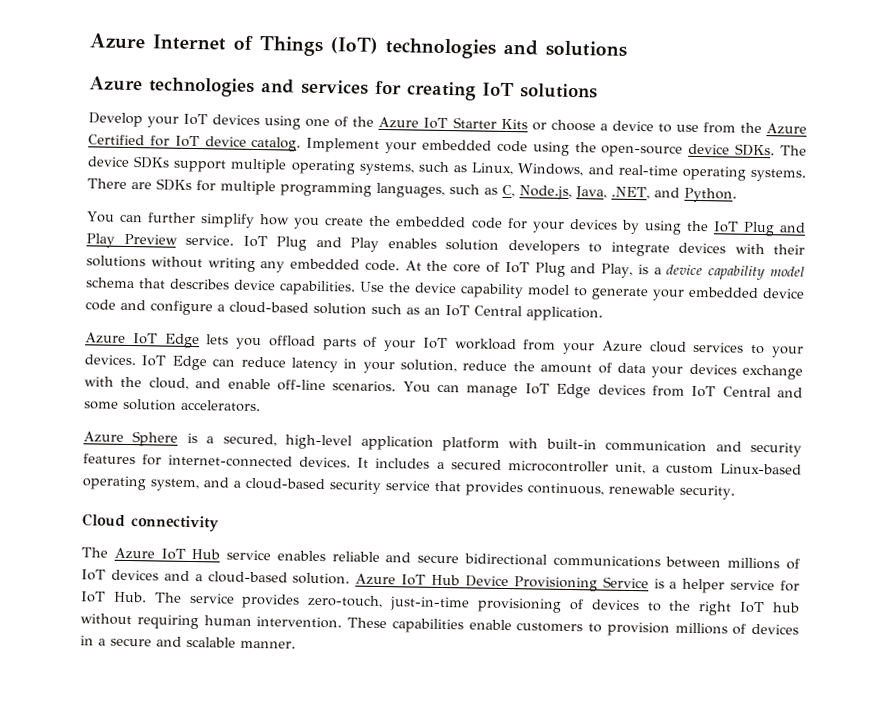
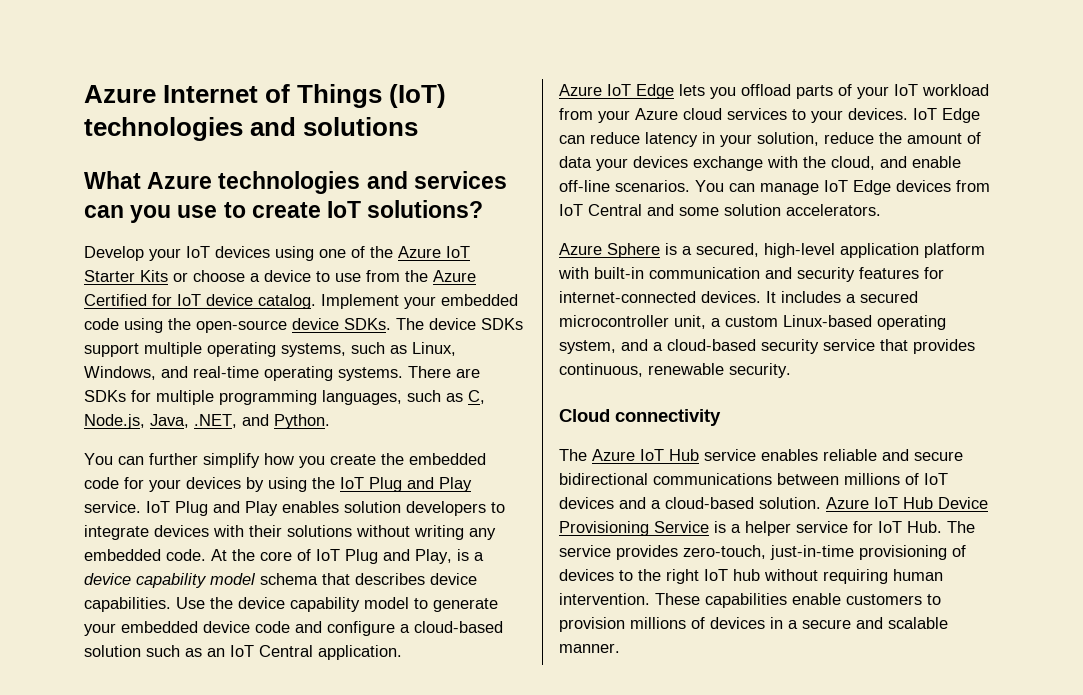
(627, 48) none -> [84,171,141,189] What
[375,80,598,101] for creating IoT solutions -> [84,200,484,223] can you use to create IoT solutions?
[123,233,178,245] Preview -> (472, 484) none

